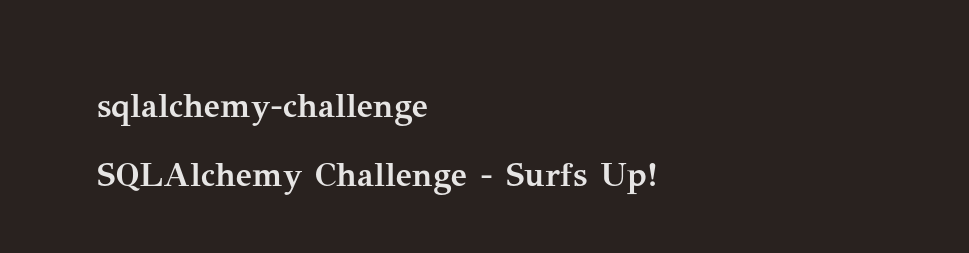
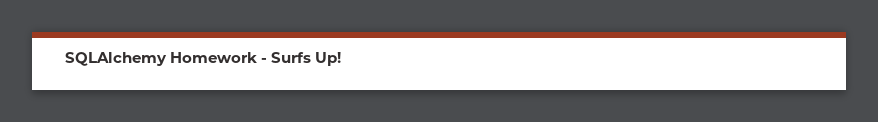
[97,94,428,126] [97,162,467,195] sqlalchemy-challenge // SQLAlchemy Challenge -> [65,52,258,66] SQLAlchemy Homework

